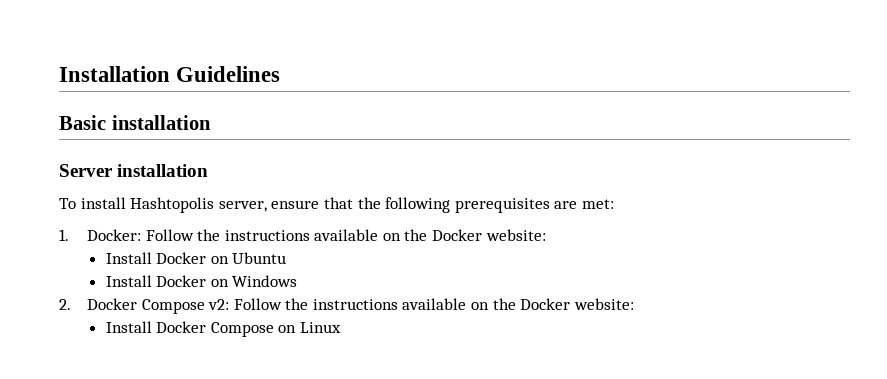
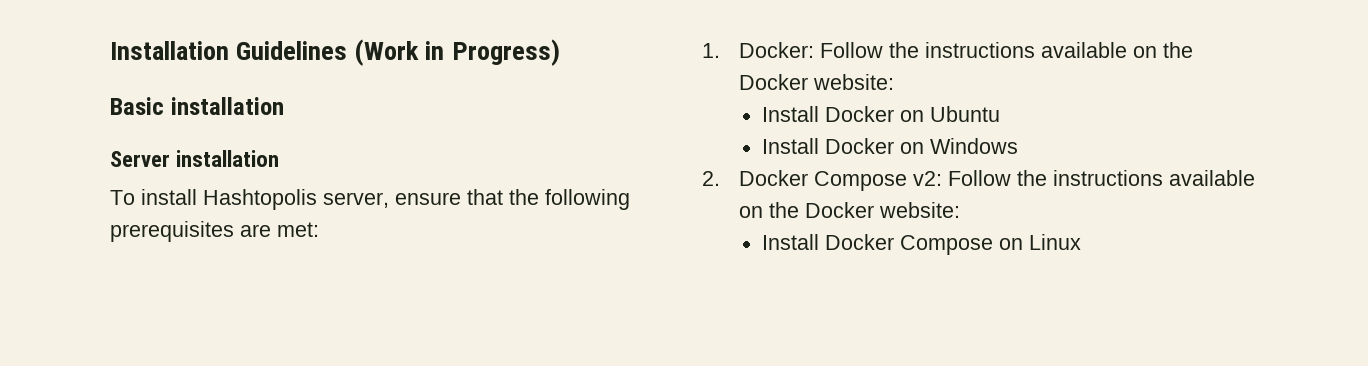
(281, 74) none -> [354,39,560,66] (Work in Progress)

